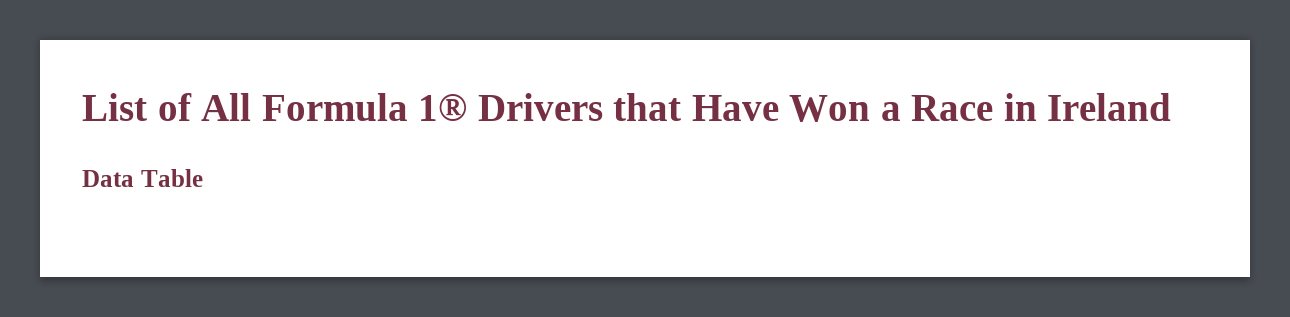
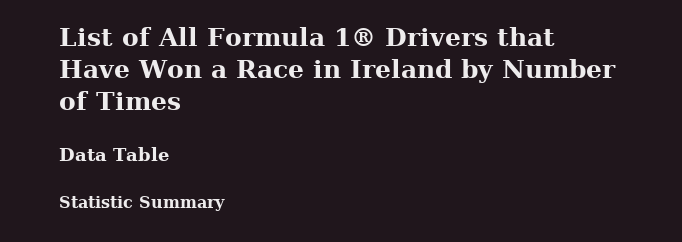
(1172, 107) none -> [460,59,616,83] [59,91,181,110] by Number of Times
(203, 178) none -> [59,196,225,211] // Statistic Summary

